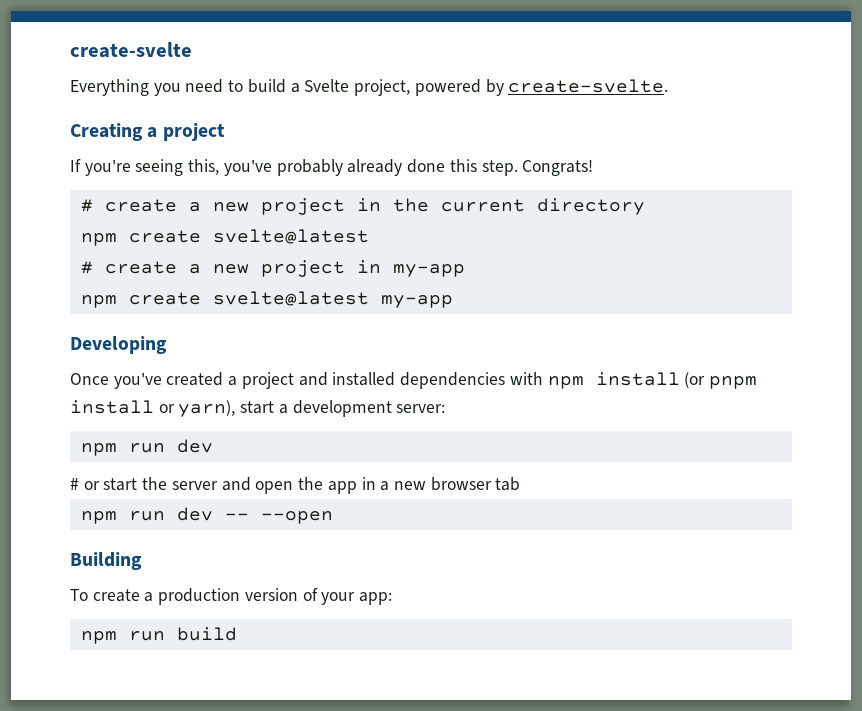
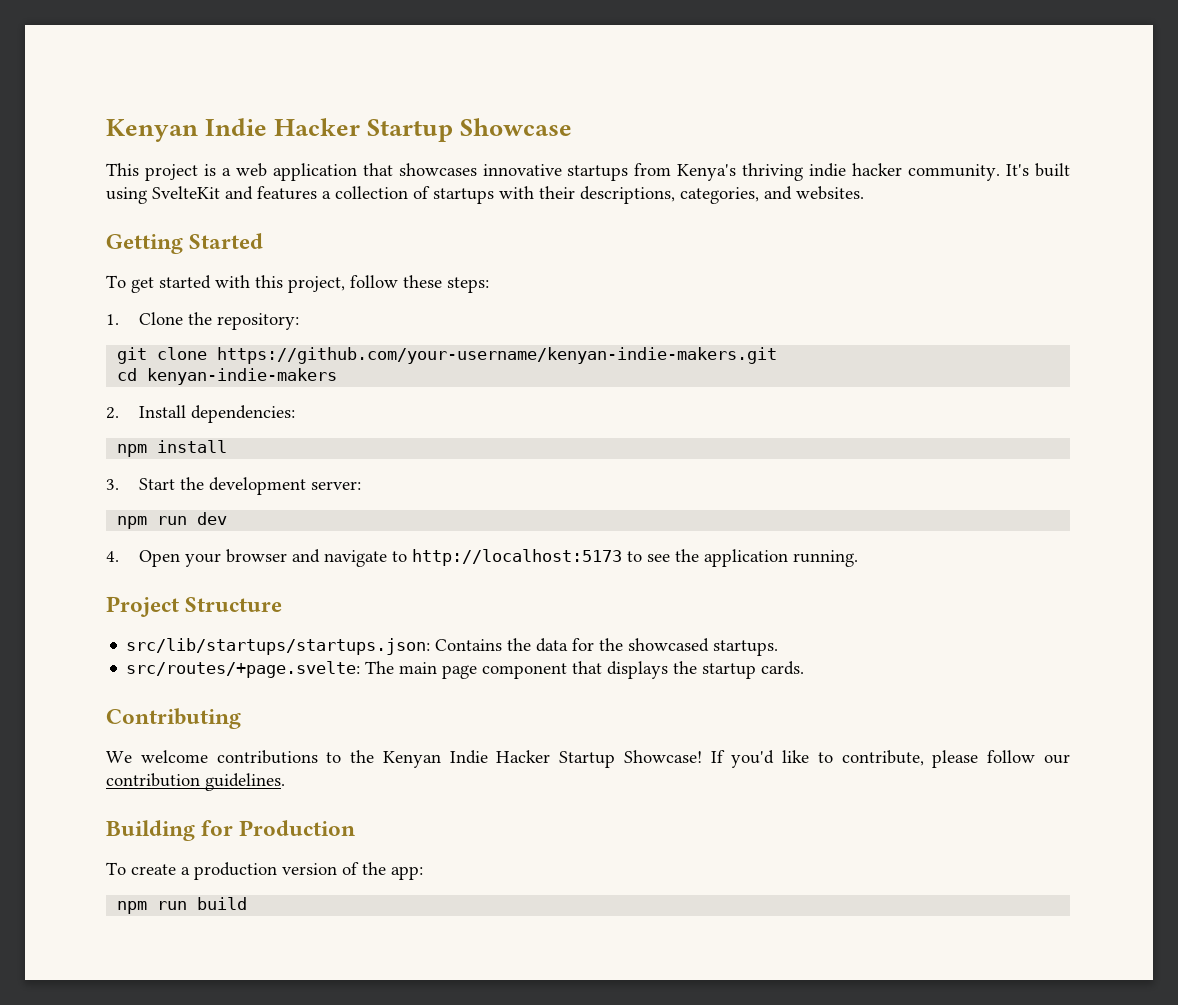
[70,42,192,58] [70,79,669,96] [70,123,225,141] [70,159,594,176] [80,198,645,215] [80,229,369,246] [80,260,465,277] [80,291,453,308] [70,336,167,354] [70,372,757,389] [70,400,288,417] create-svelte // Everything you need to build a Svelte project, powered by create-svelte. // Creating a project // If you're seeing this, you've probably already done this step. Congrats! // # create a new project in the current directory // npm create svelte@latest // # create a new project in my-app // npm create svelte@latest my-app // Developing // Once you've created a project and installed dependencies with npm install (or pnpm install or yarn), start a -> [106,118,573,142] [106,163,1071,181] [106,186,864,204] [106,233,264,254] [106,275,489,293] [106,312,299,330] [117,347,778,364] [117,368,338,385] [106,405,295,423] [117,440,228,457] [106,477,204,490] Kenyan Indie Hacker Startup Showcase // This project is a web application that showcases innovative startups from Kenya's thriving indie hacker community. It's built using SvelteKit and features a collection of startups with their descriptions, categories, and websites. // Getting Started // To get started with this project, follow these steps: // 1. Clone the repository: // git clone https://github.com/your-username/kenyan-indie-makers.git // cd kenyan-indie-makers // 2. Install dependencies: // npm install // 3. Start the
[70,477,521,494] [80,507,333,524] # or start the server and open the app in a new browser tab // npm run dev -- --open -> [106,549,858,567] [106,596,283,617] [126,638,779,656] [126,661,805,679] [106,708,241,729] [106,750,1070,768] [106,773,285,791] 4. Open your browser and navigate to http://localhost:5173 to see the application running. // Project Structure // src/lib/startups/startups.json: Contains the data for the showcased startups. // src/routes/+page.svelte: The main page component that displays the startup cards. // Contributing // We welcome contributions to the Kenyan Indie Hacker Startup Showcase! If you'd like to contribute, please follow our contribution guidelines.
(142, 561) none -> [201,820,356,836] for Production
[321,592,356,605] your -> [362,862,386,875] the

